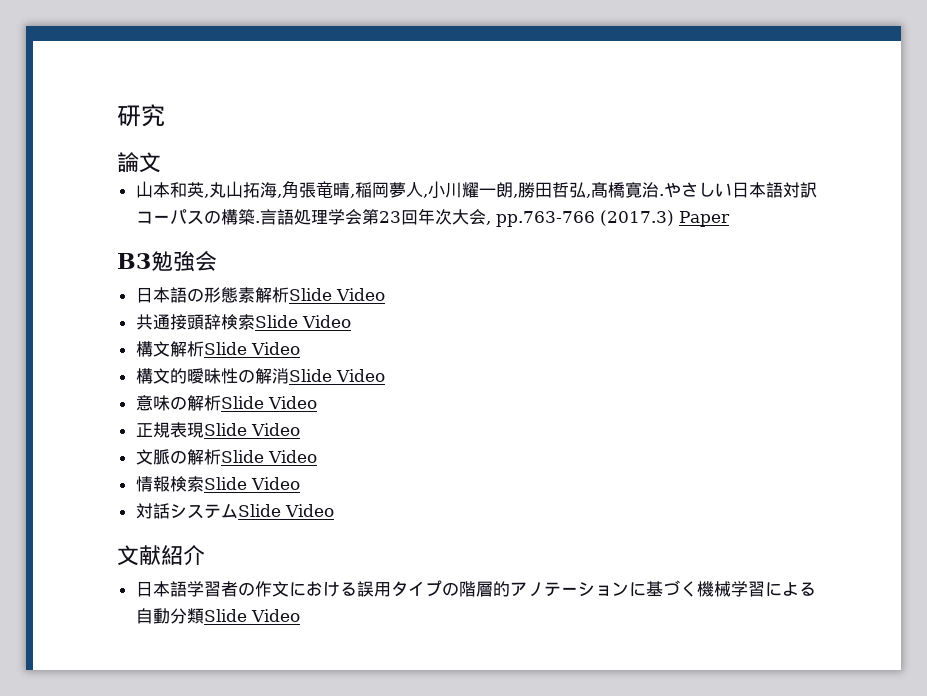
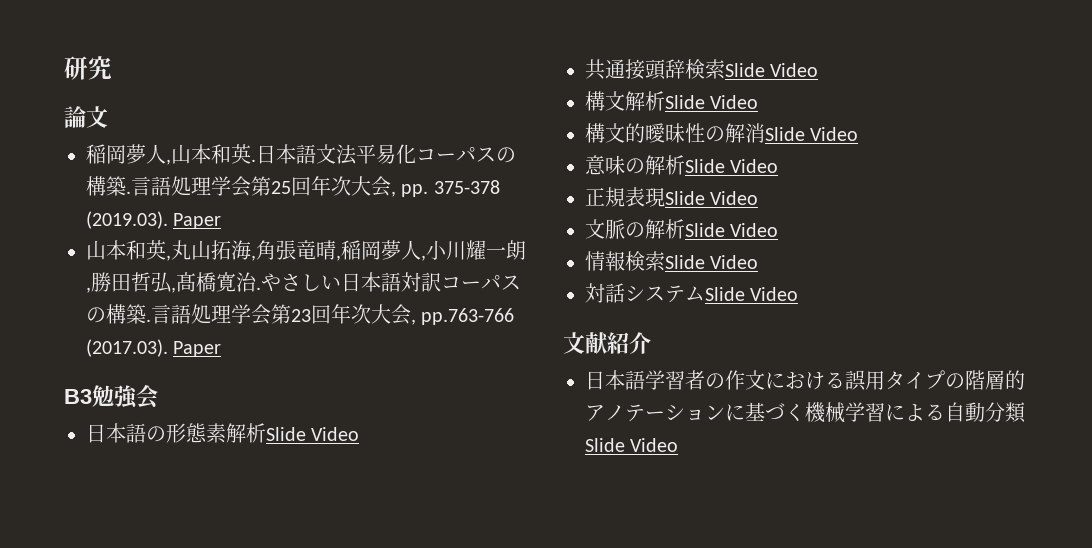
(161, 162) none -> [86,144,516,165] [86,176,500,197] [86,211,222,229] // 稲岡夢人,⼭本和英.日本語文法平易化コーパスの構築.言語処理学会第25回年次大会, pp. 375-378 (2019.03). Paper
[599,210,674,226] (2017.3) -> [86,339,168,357] (2017.03).

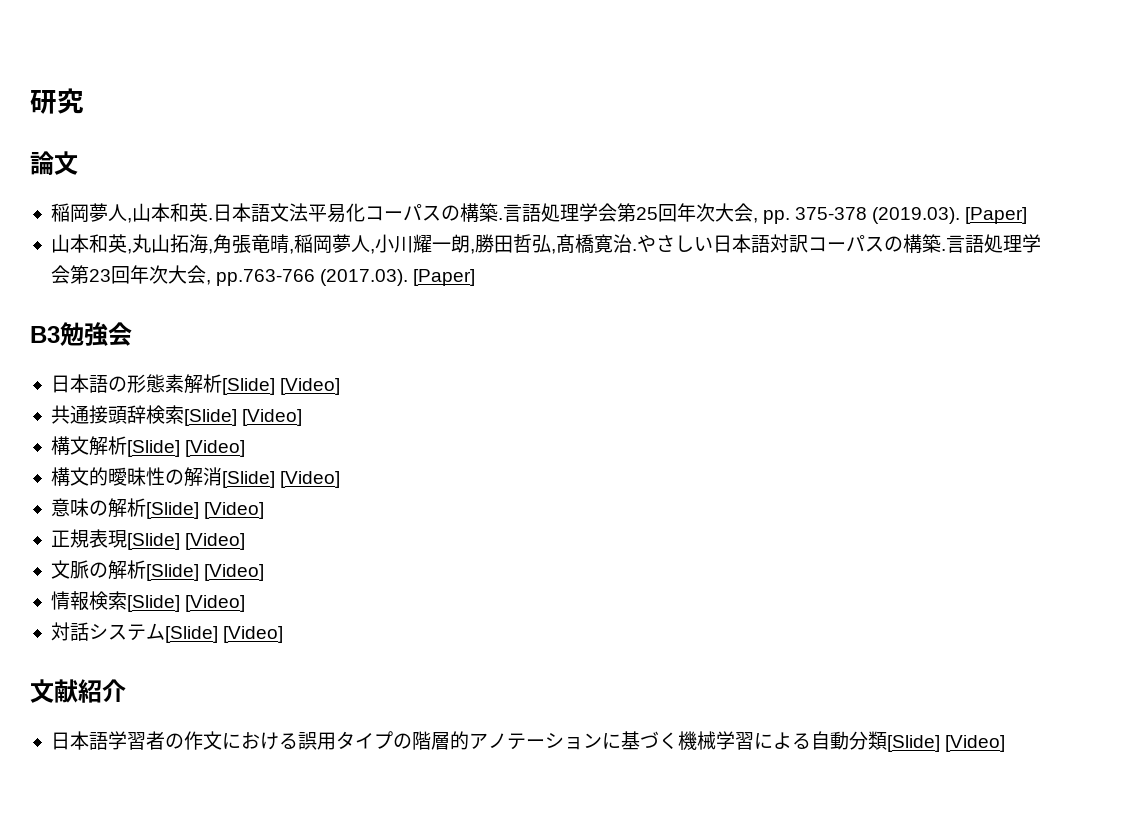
[173,213,222,229] Paper -> [965,207,1028,224] [Paper]
[173,341,222,357] Paper -> [413,269,476,286] [Paper]
[266,427,360,441] Slide Video -> [221,378,341,395] [Slide] [Video]
[725,63,819,77] Slide Video -> [183,409,303,426] [Slide] [Video]
[665,95,759,109] Slide Video -> [126,440,246,457] [Slide] [Video]
[765,127,859,141] Slide Video -> [221,471,341,488] [Slide] [Video]
[685,159,779,173] Slide Video -> [145,502,265,519] [Slide] [Video]
[665,191,759,205] Slide Video -> [126,533,246,550] [Slide] [Video]
[685,223,779,237] Slide Video -> [145,564,265,581] [Slide] [Video]
[665,255,759,269] Slide Video -> [126,595,246,612] [Slide] [Video]
[705,287,799,301] Slide Video -> [164,626,284,643] [Slide] [Video]
[585,438,679,452] Slide Video -> [886,735,1006,752] [Slide] [Video]

